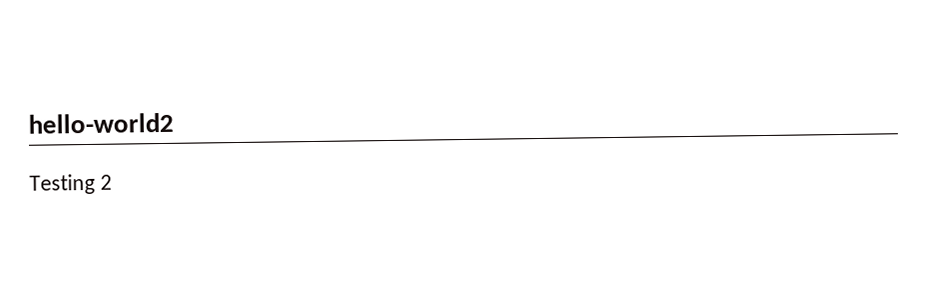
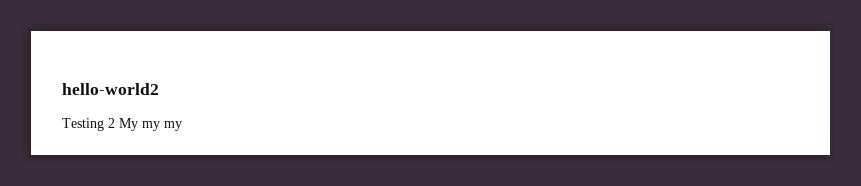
(112, 182) none -> [119,118,182,131] My my my

